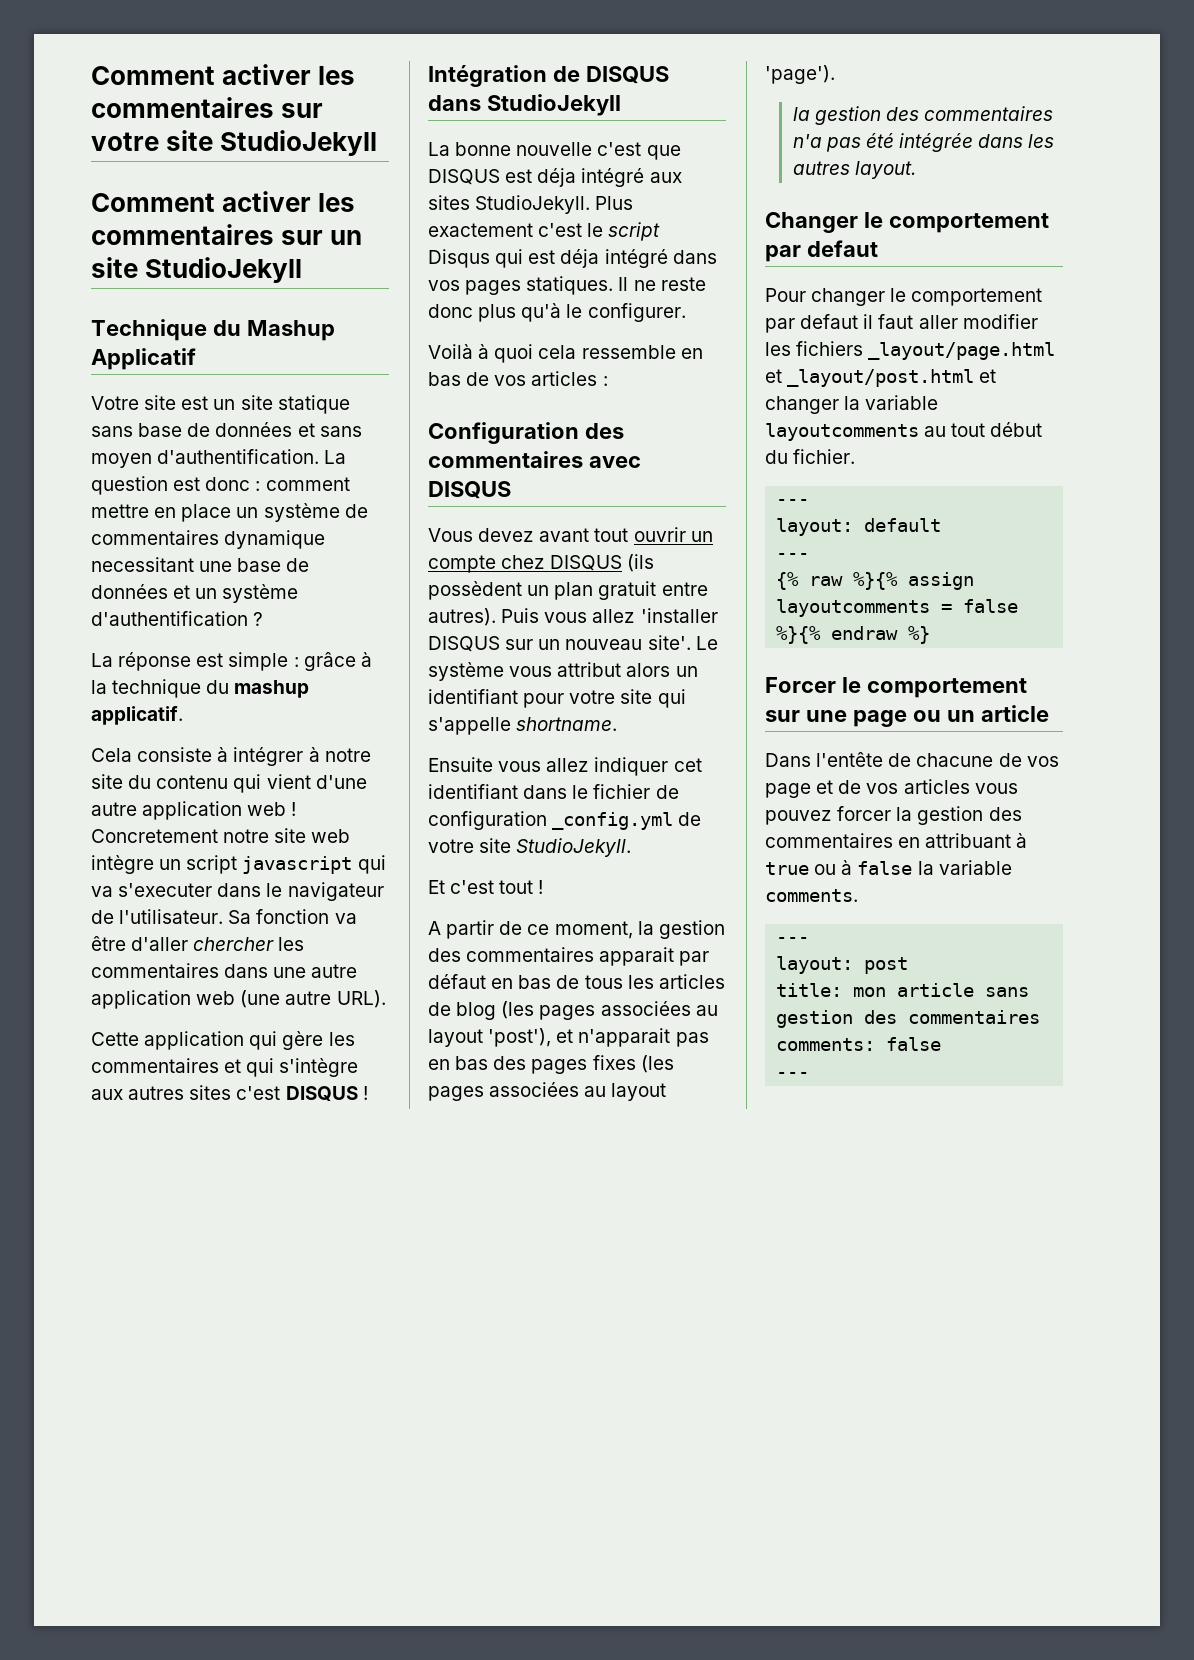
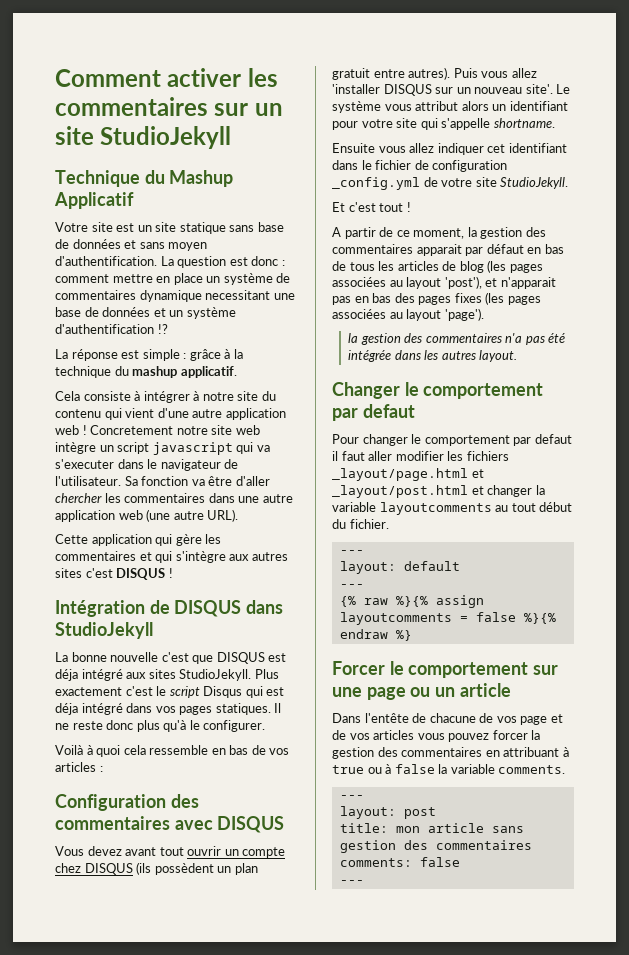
[91,64,356,85] [91,97,324,118] [91,130,378,156] [91,191,356,212] [91,224,324,245] Comment activer les commentaires sur votre site StudioJekyll // Comment activer les commentaires sur -> [55,68,278,87] [55,97,249,116] Comment activer les commentaires sur
[253,612,264,626] ? -> [157,324,168,334] !?

